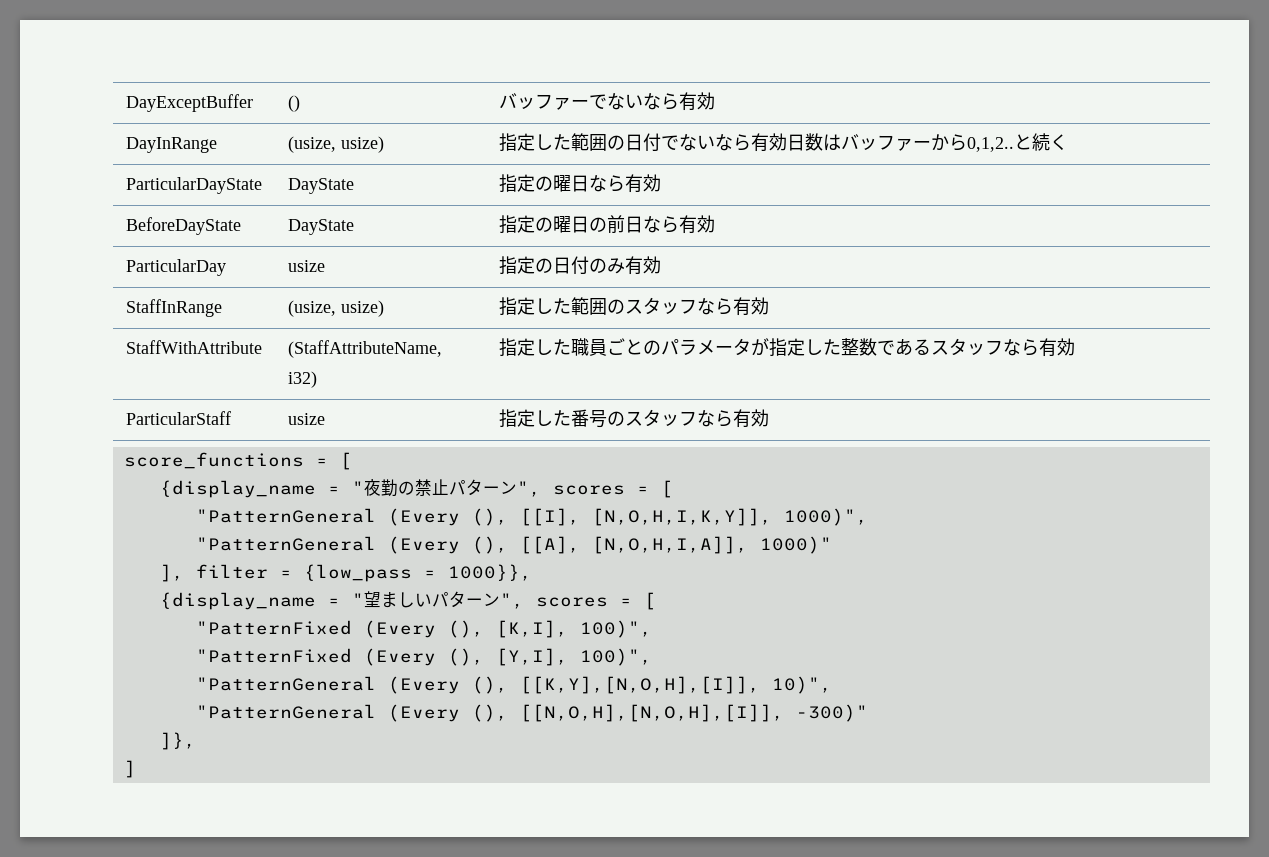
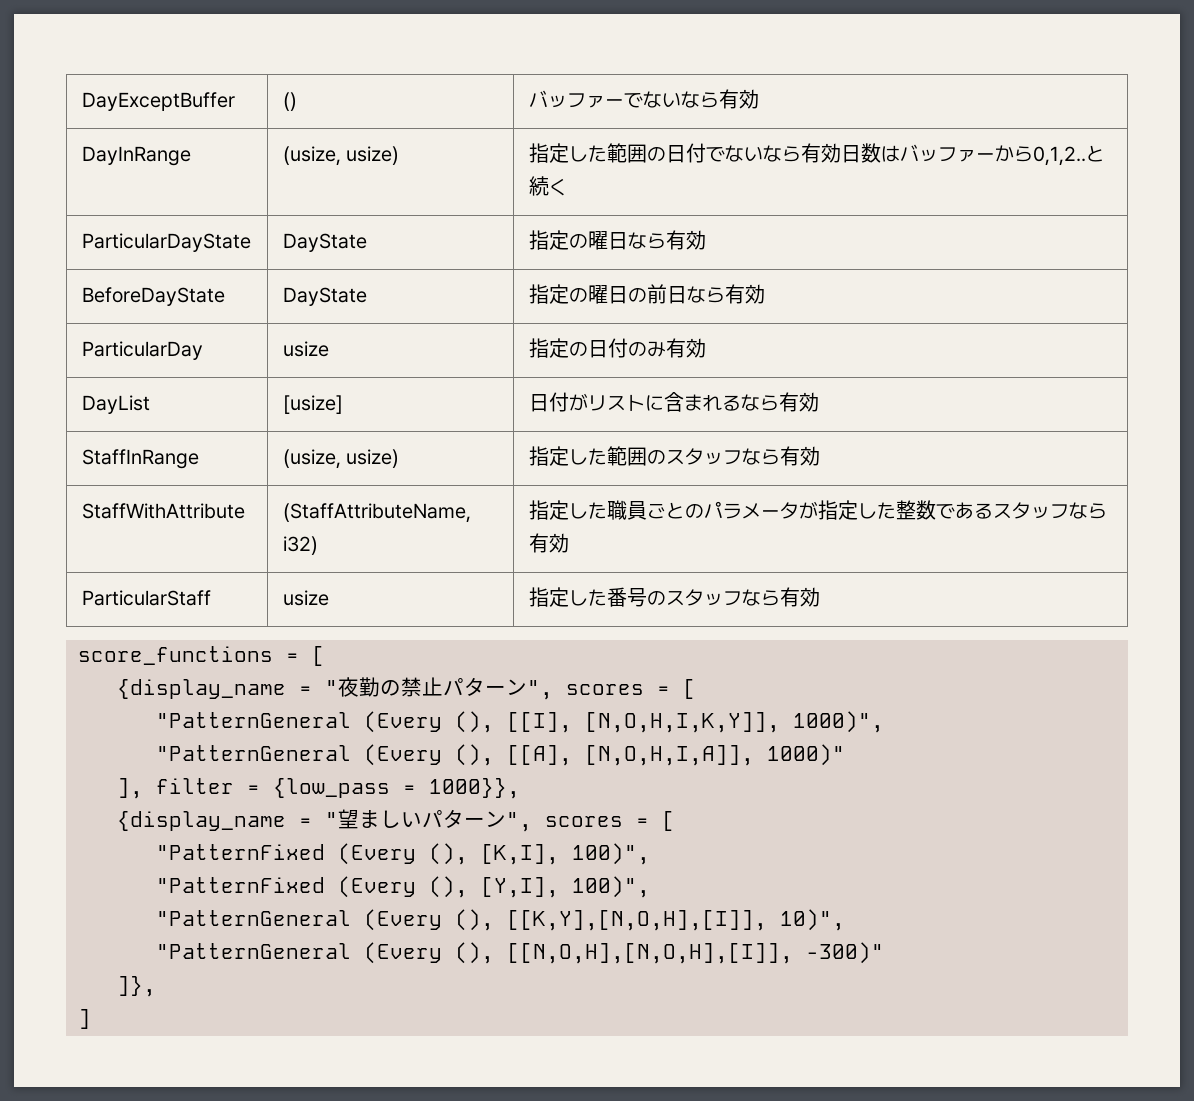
(661, 265) none -> [81,395,150,414] [282,395,343,414] [528,392,819,412] // DayList | [usize] | 日付がリストに含まれるなら有効

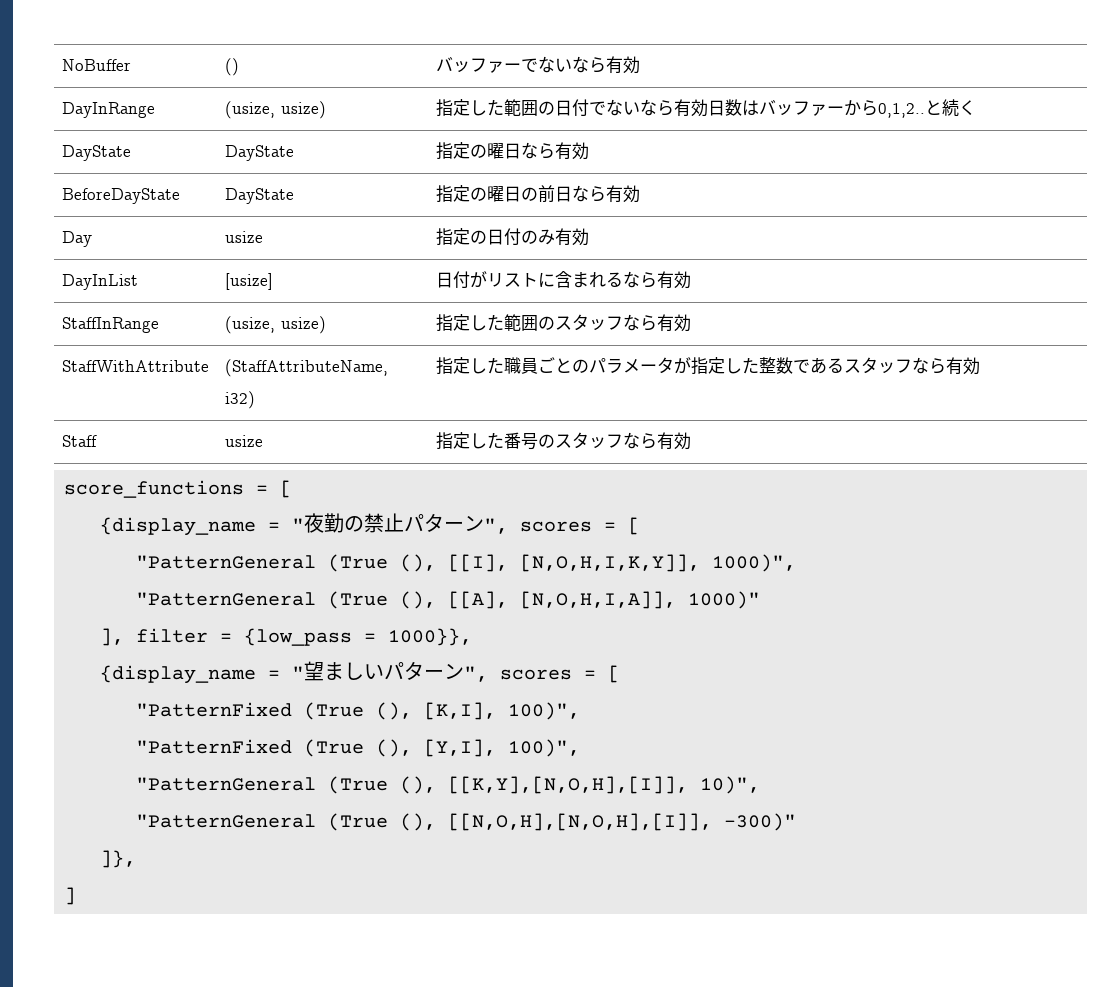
[81,92,235,111] DayExceptBuffer -> [61,59,131,71] NoBuffer
[81,233,251,252] ParticularDayState -> [61,145,131,161] DayState
[81,341,203,360] ParticularDay -> [61,231,92,247] Day
[81,395,150,414] DayList -> [61,274,138,290] DayInList
[81,590,211,606] ParticularStaff -> [61,435,97,447] Staff
[364,711,442,733] (Every -> [328,554,389,572] (True
[364,744,442,766] (Every -> [328,591,389,609] (True
[338,843,416,865] (Every -> [304,702,365,720] (True
[338,876,416,898] (Every -> [304,739,365,757] (True
[364,909,442,931] (Every -> [328,776,389,794] (True
[364,942,442,964] (Every -> [328,813,389,831] (True

